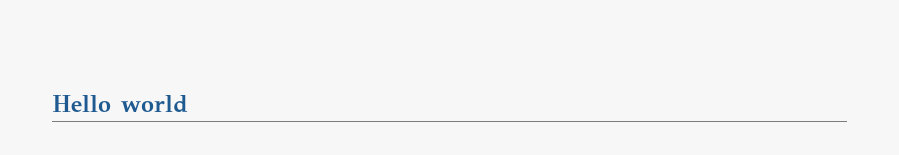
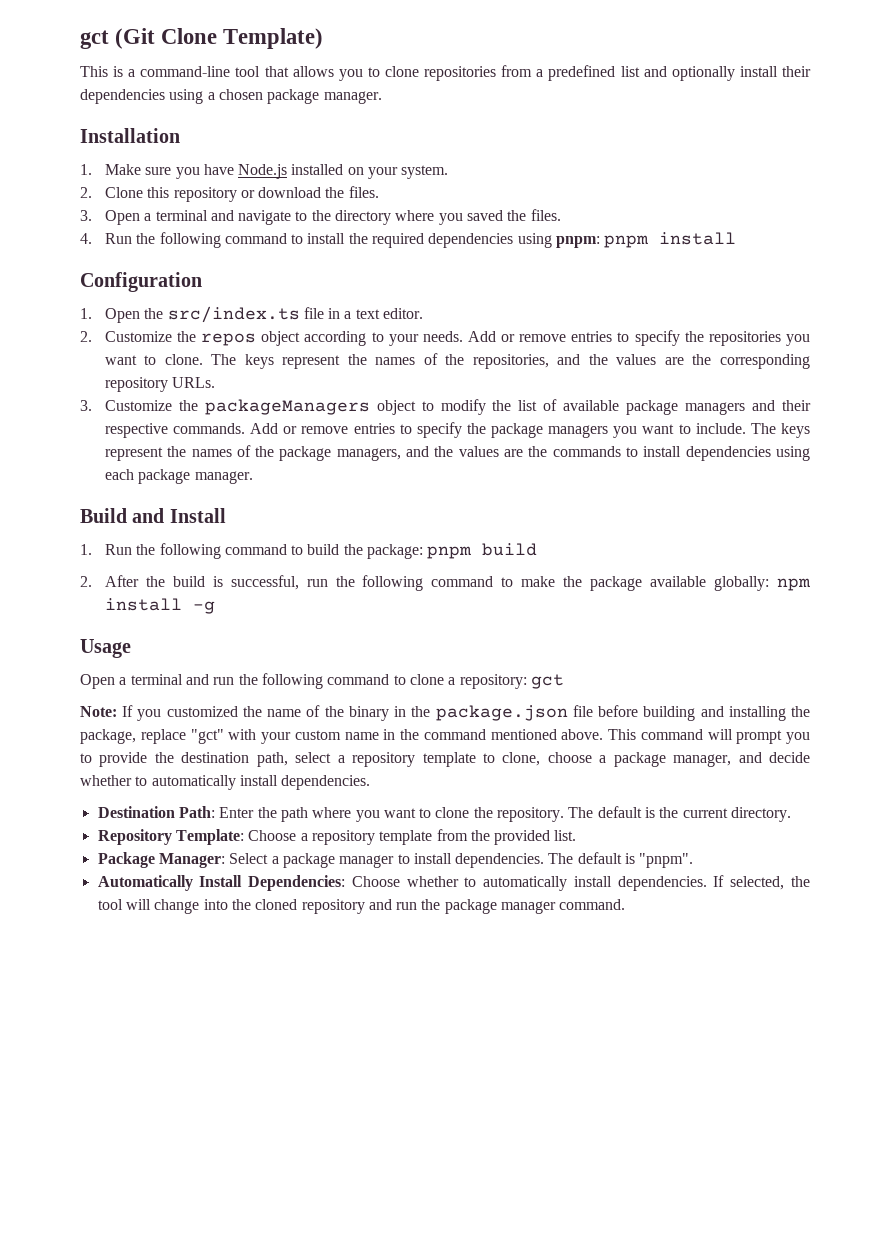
[52,95,188,113] Hello world -> [80,28,324,49] [80,65,811,81] [80,89,382,104] [80,128,180,143] [80,164,449,179] [80,186,379,202] [80,209,561,225] [80,232,737,248] [80,272,202,292] [80,306,424,323] [80,330,810,346] [104,353,810,369] [104,377,216,392] [80,399,812,415] [104,422,810,438] [104,445,810,461] [104,469,253,484] [80,508,226,523] [80,543,538,559] [80,575,812,591] [104,598,215,614] [80,639,131,658] [80,673,564,689] [80,705,811,721] [80,729,810,744] [80,752,810,767] [80,775,371,790] [97,806,792,822] [97,829,577,845] [97,852,694,868] [97,875,810,891] [97,899,626,914] gct (Git Clone Template) // This is a command-line tool that allows you to clone repositories from a predefined list and optionally install their dependencies using a chosen package manager. // Installation // 1. Make sure you have Node.js installed on your system. // 2. Clone this repository or download the files. // 3. Open a terminal and navigate to the directory where you saved the files. // 4. Run the following command to install the required dependencies using pnpm: pnpm install // Configuration // 1. Open the src/index.ts file in a text editor. // 2. Customize the repos object according to your needs. Add or remove entries to specify the repositories you want to clone. The keys represent the names of the repositories, and the values are the corresponding repository URLs. // 3. Customize the packageManagers object to modify the list of available package managers and their respective commands. Add or remove entries to specify the package managers you want to include. The keys represent the names of the package managers, and the values are the commands to install dependencies using each package manager. // Build and Install // 1. Run the following command to build the package: pnpm build // 2. After the build is successful, run the following command to make the package available globally: npm install -g // Usage // Open a terminal and run the following command to clone a repository: gct // Note: If you customized the name of the binary in the package.json file before building and installing the package, replace "gct" with your custom name in the command mentioned above. This command will prompt you to provide the destination path, select a repository template to clone, choose a package manager, and decide whether to automatically install dependencies. // Destination Path: Enter the path where you want to clone the repository. The default is the current directory. // Repository Template: Choose a repository template from the provided list. // Package Manager: Select a package manager to install dependencies. The default is "pnpm". // Automatically Install Dependencies: Choose whether to automatically install dependencies. If selected, the tool will change into the cloned repository and run the package manager command.

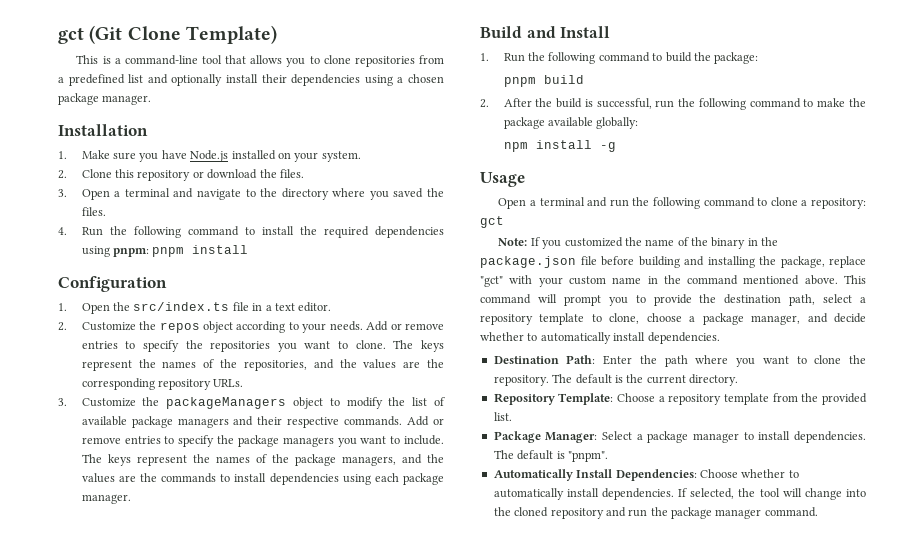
(424, 551) none -> (759, 58) //
(770, 583) none -> (639, 123) //

